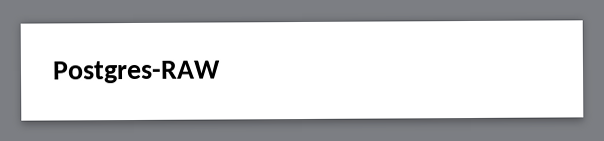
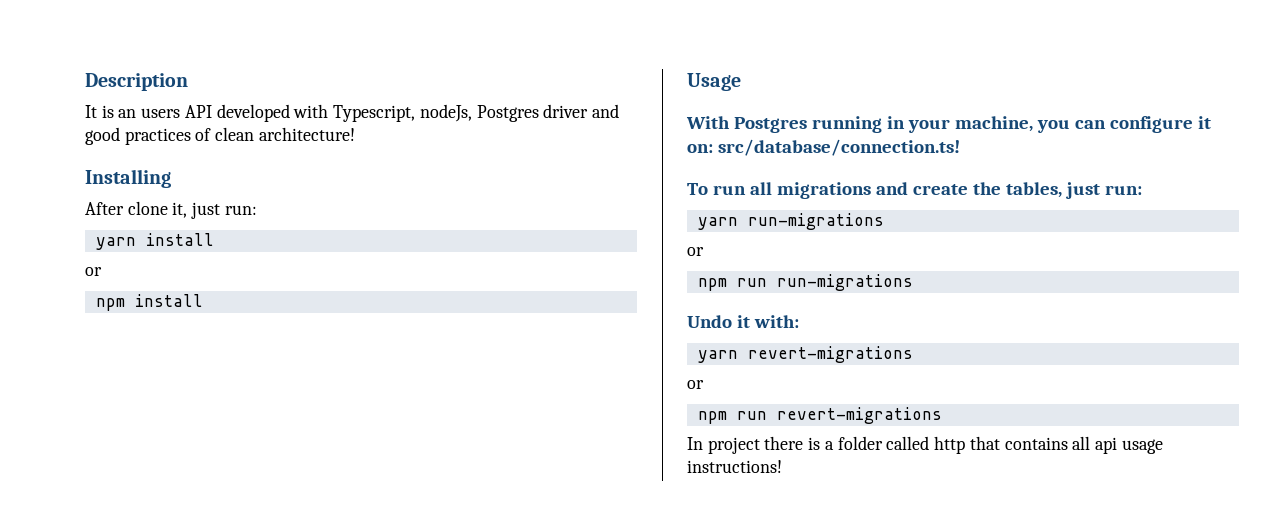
[52,60,221,84] Postgres-RAW -> [85,73,188,91] [85,104,619,122] [85,127,355,145] [85,169,171,188] [85,201,257,219] [95,233,214,250] [85,267,102,276] [95,294,203,311] [687,73,741,91] [686,116,1211,133] [687,139,960,156] [687,182,1142,199] [697,213,884,230] [687,247,704,256] [697,274,913,291] [687,315,799,328] [697,346,913,363] [687,380,704,389] [697,407,942,424] [687,436,1163,454] [687,460,782,473] Description // It is an users API developed with Typescript, nodeJs, Postgres driver and good practices of clean architecture! // Installing // After clone it, just run: // yarn install // or // npm install // Usage // With Postgres running in your machine, you can configure it on: src/database/connection.ts! // To run all migrations and create the tables, just run: // yarn run-migrations // or // npm run run-migrations // Undo it with: // yarn revert-migrations // or // npm run revert-migrations // In project there is a folder called http that contains all api usage instructions!

